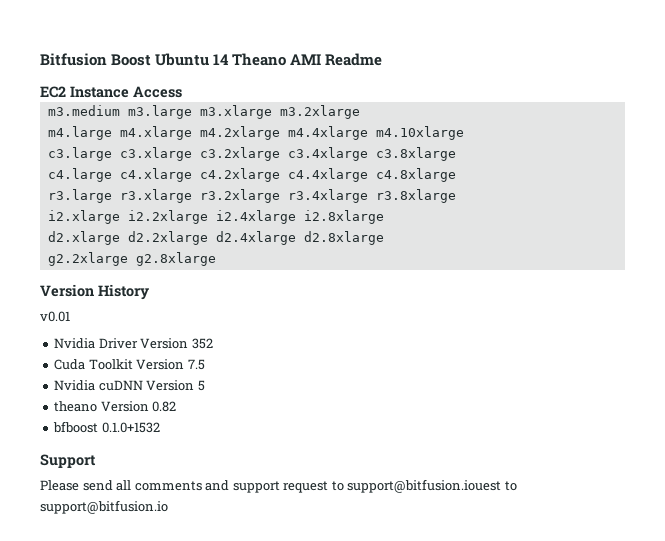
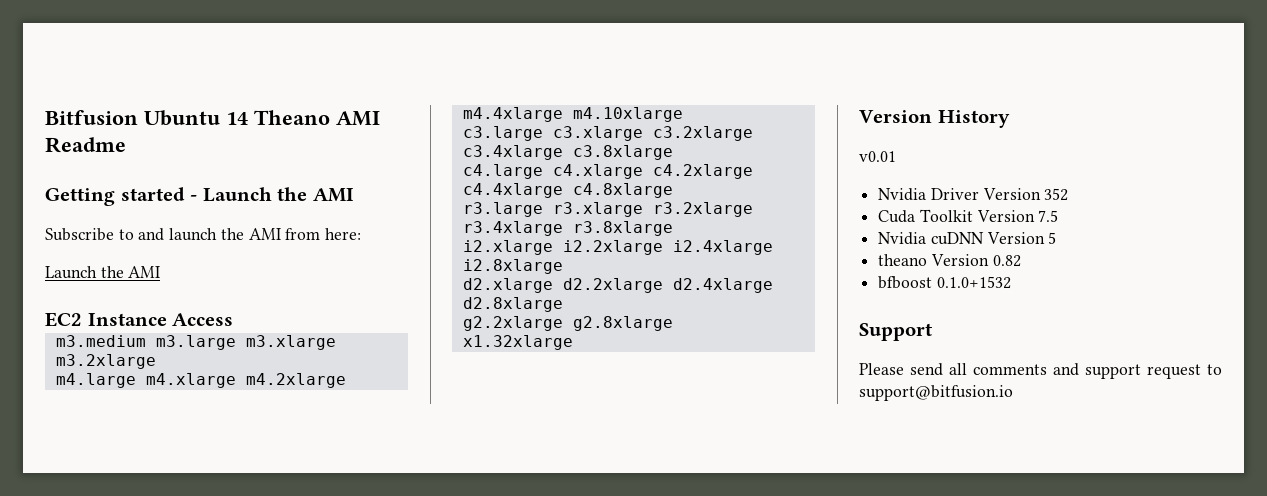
[111,54,152,66] Boost -> (138, 117) none
(383, 59) none -> [45,187,354,206] [45,228,362,241] [45,266,161,279] // Getting started - Launch the AMI // Subscribe to and launch the AMI from here: // Launch the AMI
(216, 259) none -> [462,335,573,350] // x1.32xlarge
[347,479,517,493] support@bitfusion.iouest to -> (1222, 369) none

